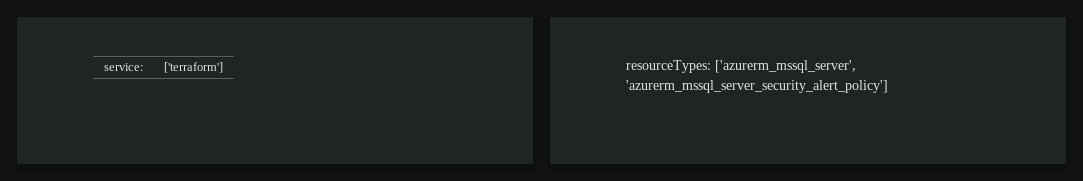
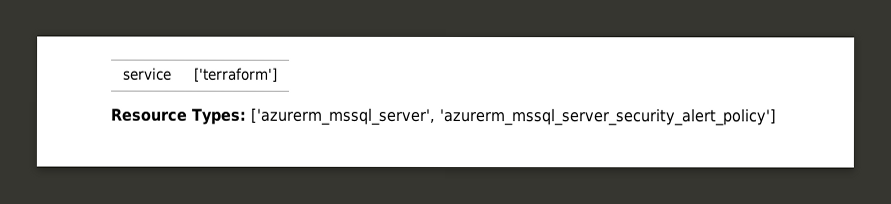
[104,63,143,71] service: -> [123,67,172,81] service
[626,60,711,73] resourceTypes: -> [110,108,246,125] Resource Types:

